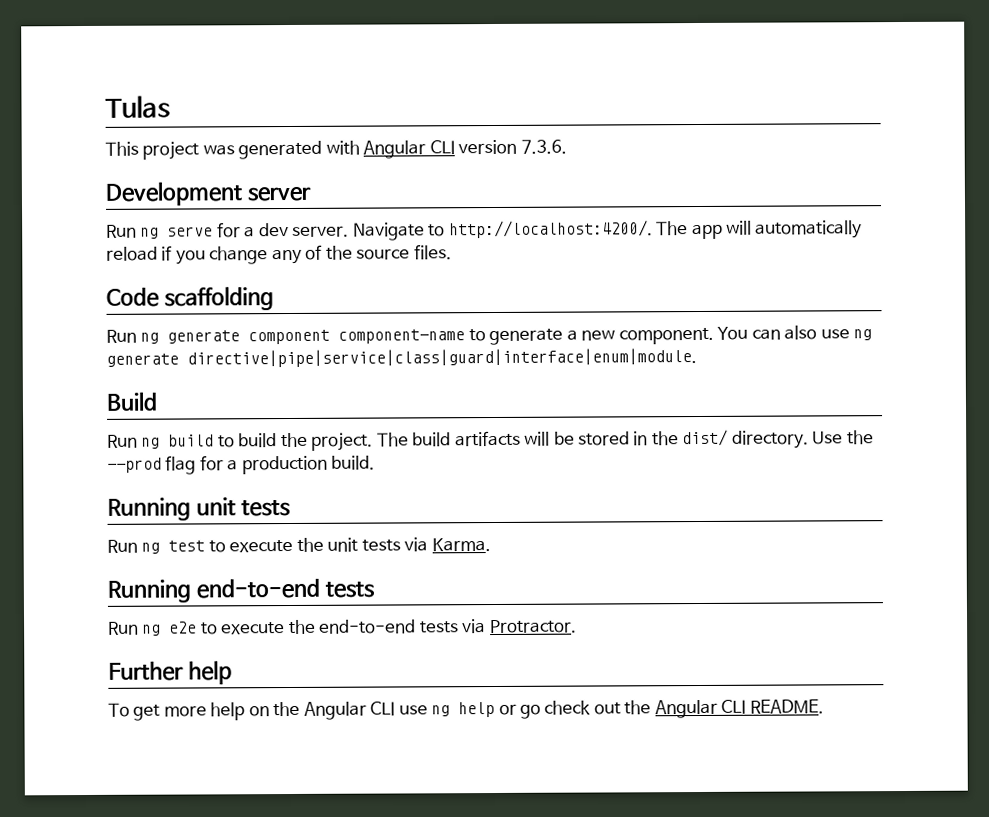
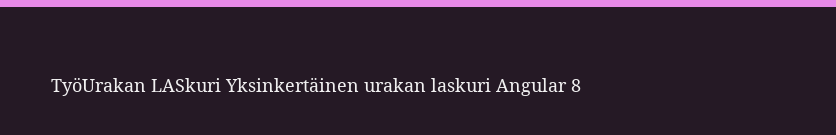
[105,95,170,118] [105,139,567,160] [105,181,311,206] [106,220,863,241] [106,244,452,265] [106,286,274,311] [106,325,872,346] [106,348,697,368] [106,391,158,411] [107,429,874,451] [107,455,376,475] [107,497,291,521] [107,537,491,554] [107,578,375,603] [108,619,577,636] [108,660,232,685] [108,699,824,721] Tulas // This project was generated with Angular CLI version 7.3.6. // Development server // Run ng serve for a dev server. Navigate to http://localhost:4200/. The app will automatically reload if you change any of the source files. // Code scaffolding // Run ng generate component component-name to generate a new component. You can also use ng generate directive|pipe|service|class|guard|interface|enum|module. // Build // Run ng build to build the project. The build artifacts will be stored in the dist/ directory. Use the --prod flag for a production build. // Running unit tests // Run ng test to execute the unit tests via Karma. // Running end-to-end tests // Run ng e2e to execute the end-to-end tests via Protractor. // Further help // To get more help on the Angular CLI use ng help or go check out the Angular CLI README. -> [51,77,581,96] TyöUrakan LASkuri Yksinkertäinen urakan laskuri Angular 8

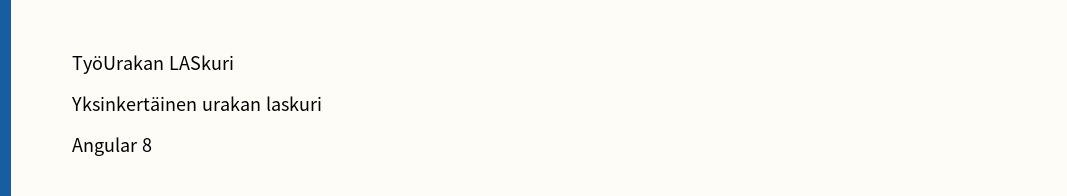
(221, 85) none -> (234, 62) //
(491, 85) none -> (322, 103) //

